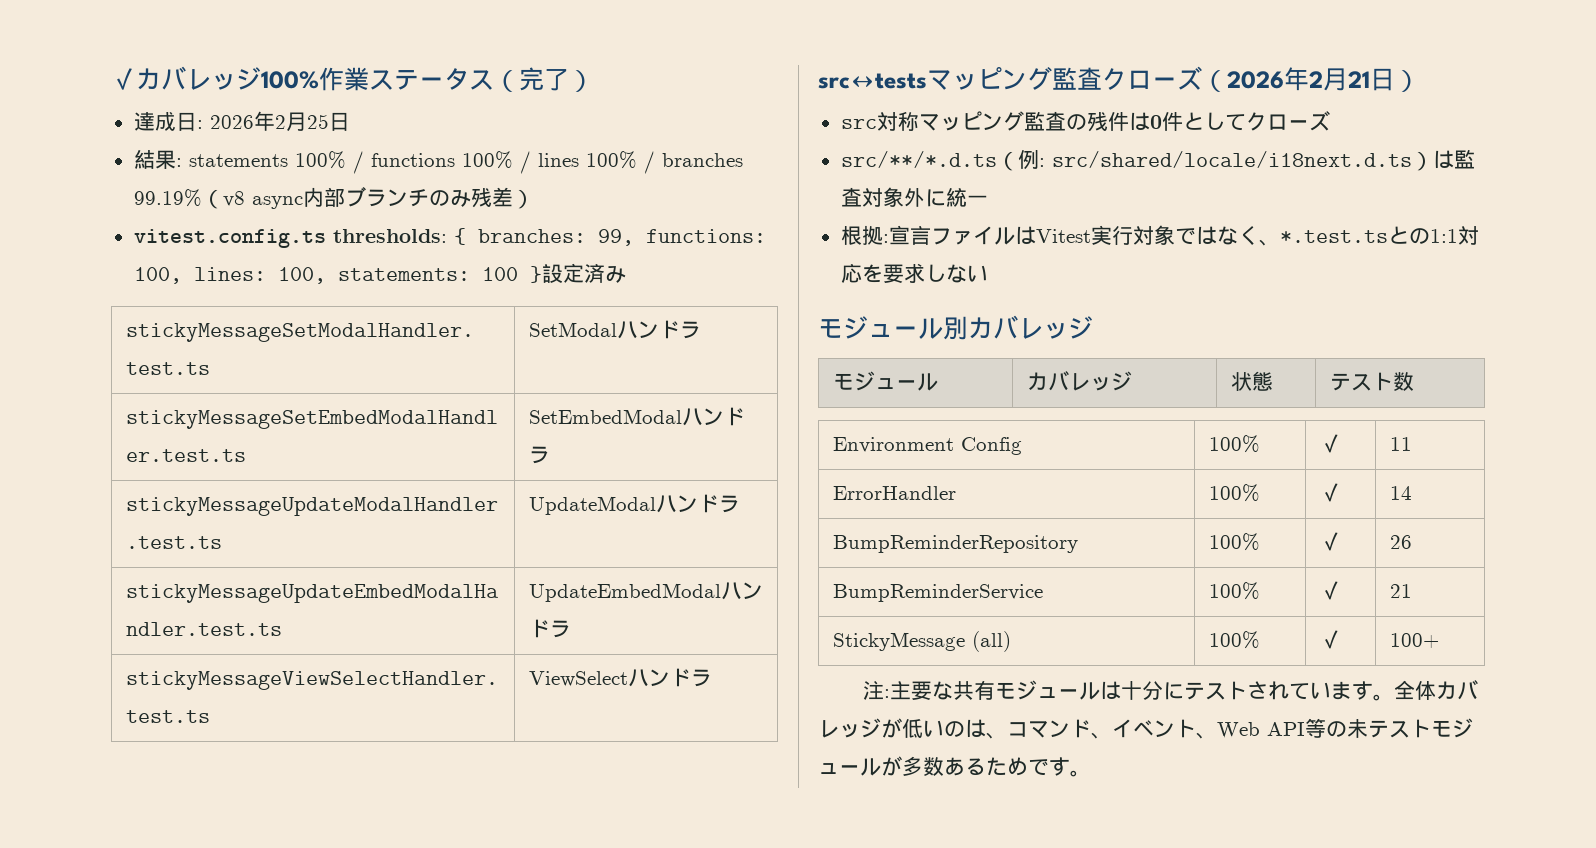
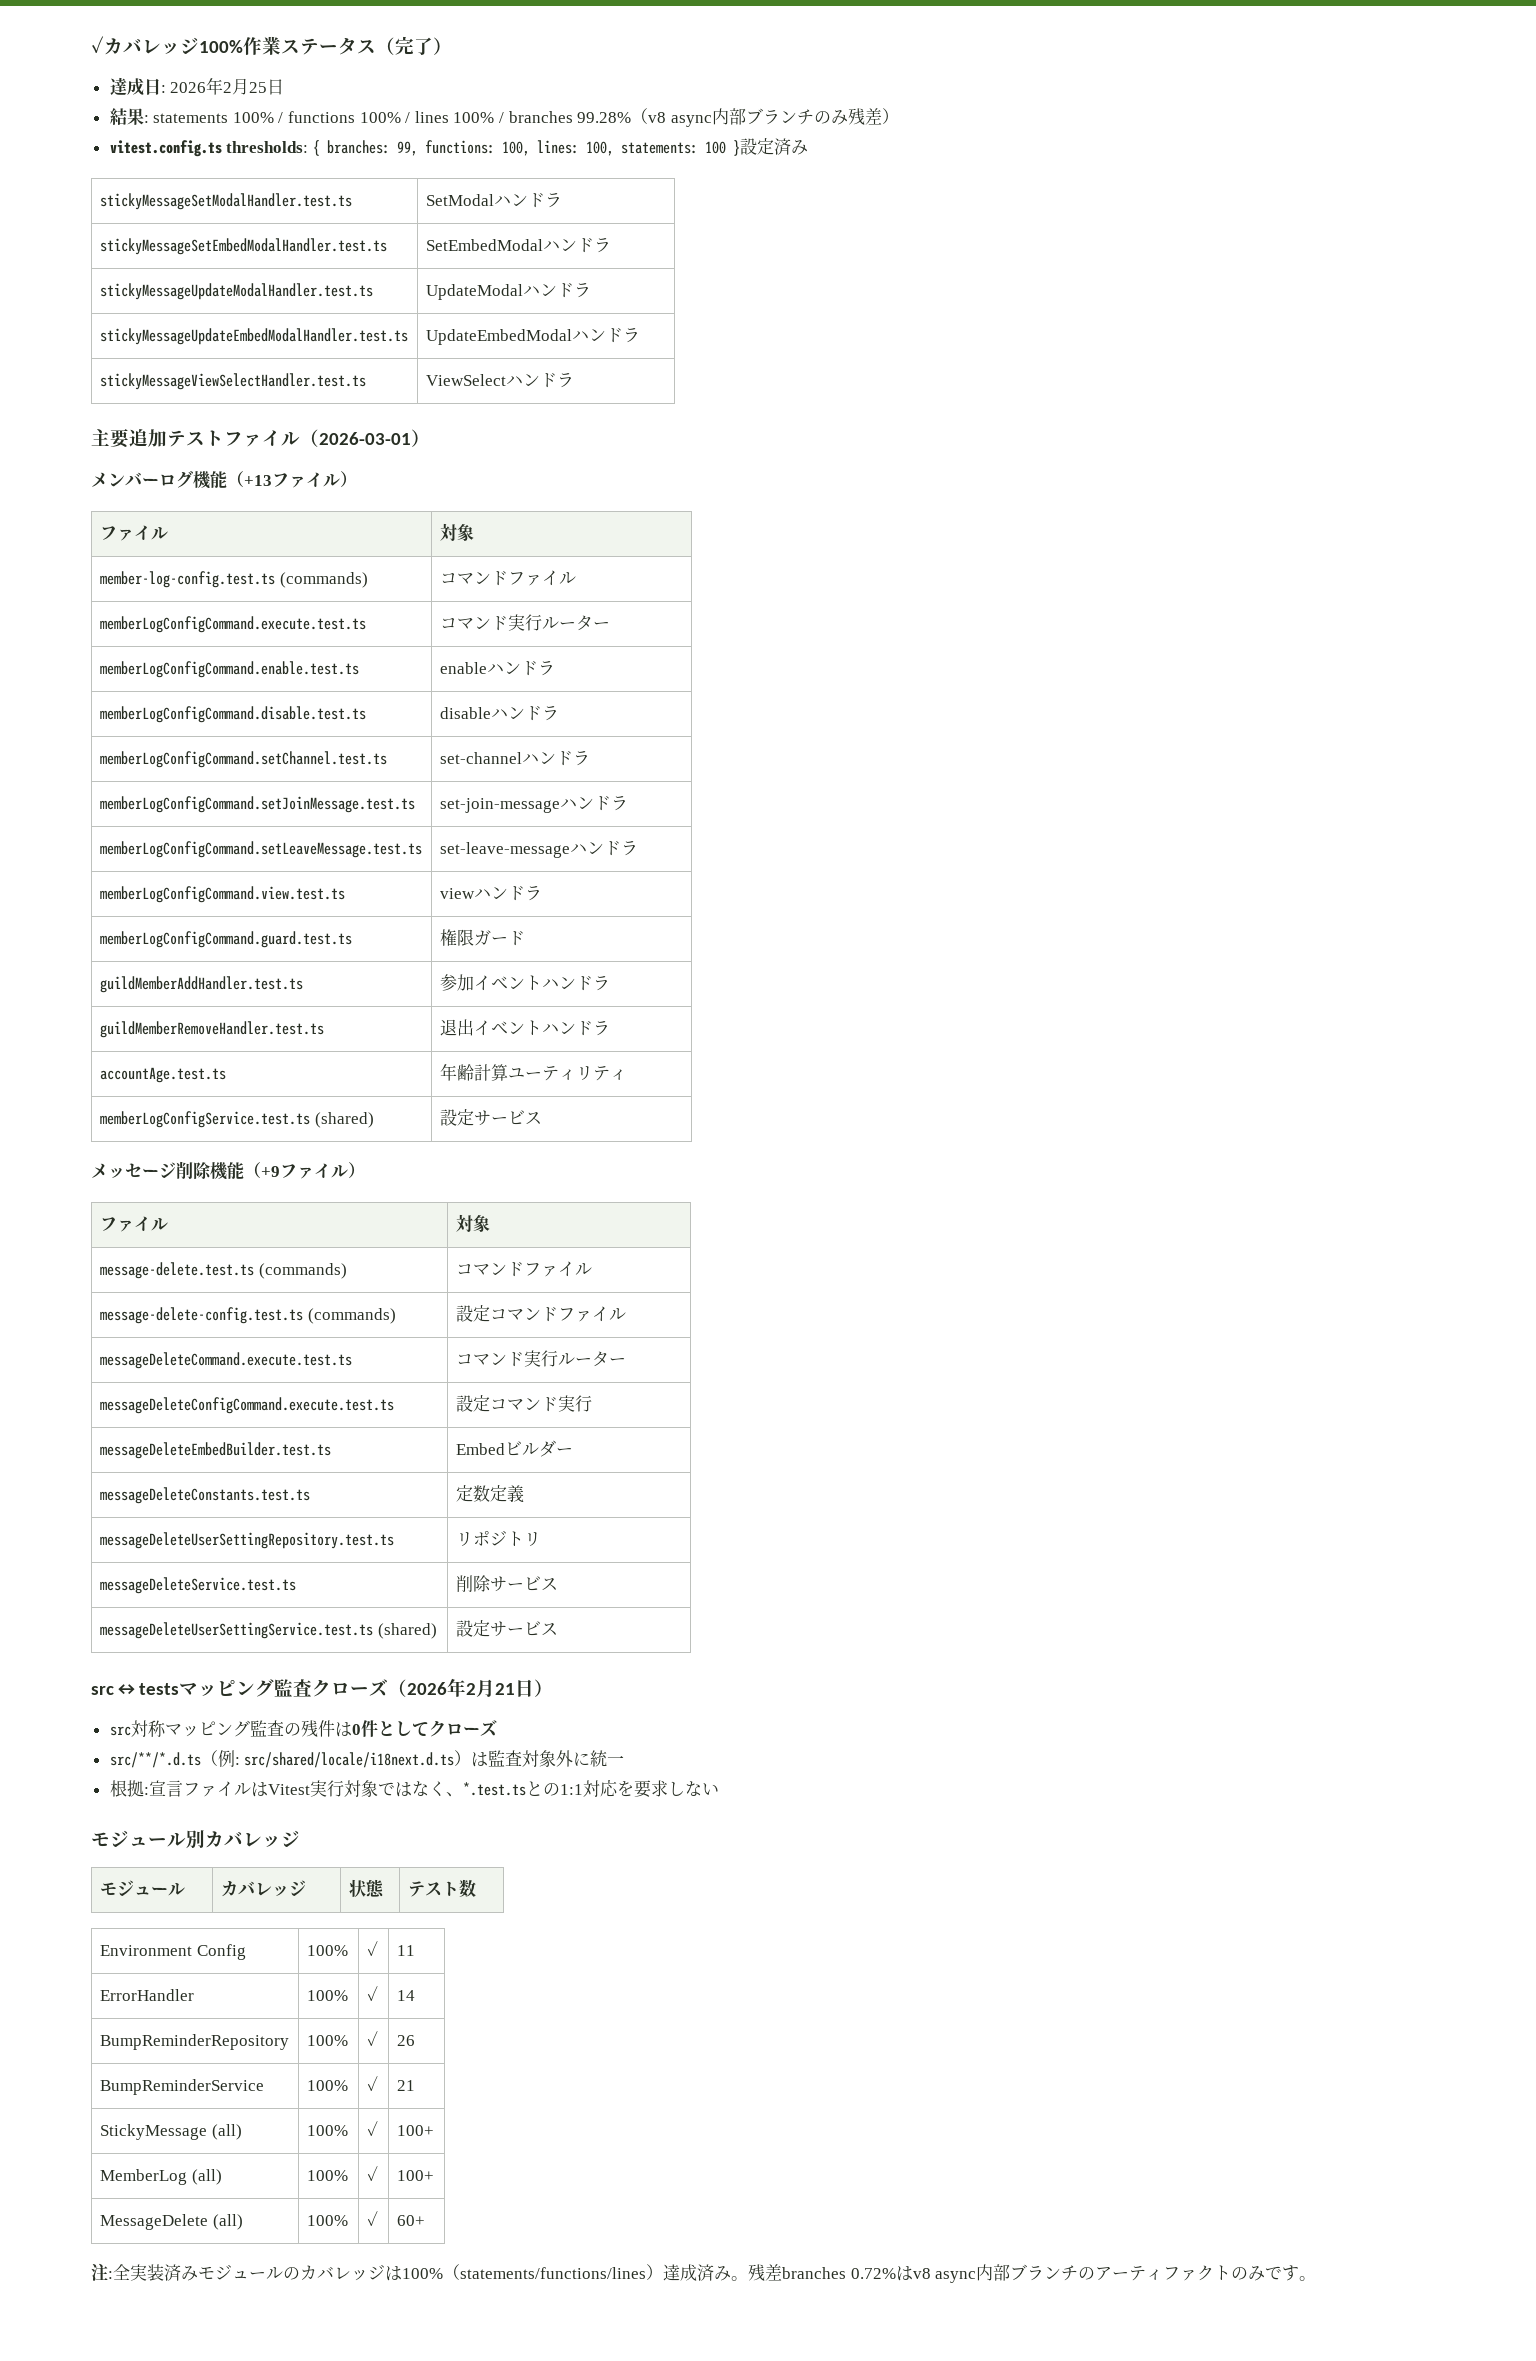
[133,189,202,207] 99.19% -> [577,112,632,123] 99.28%
(712, 678) none -> [91,429,430,448] [91,471,357,489] [99,525,168,541] [439,523,474,541] [99,571,368,588] [439,570,576,586] [99,616,366,633] [439,614,610,631] [99,661,359,678] [439,661,555,676] [99,706,366,723] [439,706,559,721] [99,751,387,768] [439,751,590,766] [99,796,415,813] [439,796,628,813] [99,841,422,858] [439,841,638,858] [99,886,345,903] [439,886,542,901] [99,931,352,948] [439,929,525,946] [99,976,303,993] [439,974,610,991] [99,1021,324,1038] [439,1019,610,1036] [99,1067,226,1083] [439,1063,627,1081] [99,1111,374,1128] [439,1109,542,1126] [91,1161,365,1180] [99,1216,168,1232] [455,1214,490,1232] [99,1262,347,1279] [455,1261,592,1277] [99,1307,396,1324] [455,1305,626,1322] [99,1352,352,1369] [455,1350,626,1367] [99,1397,394,1414] [455,1395,592,1412] [99,1442,331,1459] [455,1440,573,1457] [99,1487,310,1504] [455,1485,524,1503] [99,1532,394,1549] [455,1530,541,1547] [99,1577,296,1594] [455,1575,558,1592] [99,1622,437,1639] [455,1620,558,1637] // 主要追加テストファイル（2026-03-01） // メンバーログ機能（+13ファイル） // ファイル | 対象 // member-log-config.test.ts (commands) | コマンドファイル // memberLogConfigCommand.execute.test.ts | コマンド実行ルーター // memberLogConfigCommand.enable.test.ts | enableハンドラ // memberLogConfigCommand.disable.test.ts | disableハンドラ // memberLogConfigCommand.setChannel.test.ts | set-channelハンドラ // memberLogConfigCommand.setJoinMessage.test.ts | set-join-messageハンドラ // memberLogConfigCommand.setLeaveMessage.test.ts | set-leave-messageハンドラ // memberLogConfigCommand.view.test.ts | viewハンドラ // memberLogConfigCommand.guard.test.ts | 権限ガード // guildMemberAddHandler.test.ts | 参加イベントハンドラ // guildMemberRemoveHandler.test.ts | 退出イベントハンドラ // accountAge.test.ts | 年齢計算ユーティリティ // memberLogConfigService.test.ts (shared) | 設定サービス // メッセージ削除機能（+9ファイル） // ファイル | 対象 // message-delete.test.ts (commands) | コマンドファイル // message-delete-config.test.ts (commands) | 設定コマンドファイル // messageDeleteCommand.execute.test.ts | コマンド実行ルーター // messageDeleteConfigCommand.execute.test.ts | 設定コマンド実行 // messageDeleteEmbedBuilder.test.ts | Embedビルダー // messageDeleteConstants.test.ts | 定数定義 // messageDeleteUserSettingRepository.test.ts | リポジトリ // messageDeleteService.test.ts | 削除サービス // messageDeleteUserSettingService.test.ts (shared) | 設定サービス
[863,680,1479,701] [818,718,1473,739] [818,756,1028,776] // 注:主要な共有モジュールは十分にテストされています。全体カバレッジが低いのは、コマンド、イベント、Web API等の未テストモジュールが多数あるため -> [99,2169,222,2185] [306,2170,348,2181] [366,2166,378,2181] [396,2170,434,2181] [99,2214,243,2230] [306,2215,348,2226] [366,2211,378,2226] [396,2215,425,2226] [91,2263,1266,2283] // MemberLog (all) | 100% | ✓ | 100+ // MessageDelete (all) | 100% | ✓ | 60+ // 注:全実装済みモジュールのカバレッジは100%（statements/functions/lines）達成済み。残差branches 0.72%はv8 async内部ブランチのアーティファクトのみ

